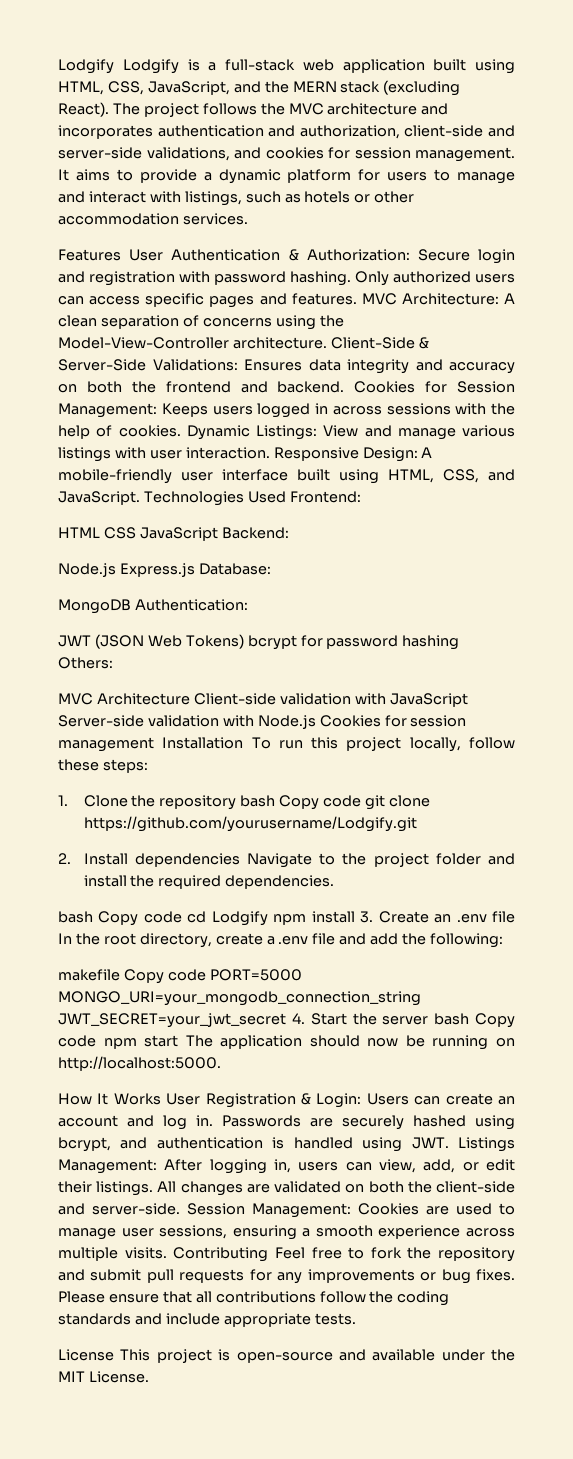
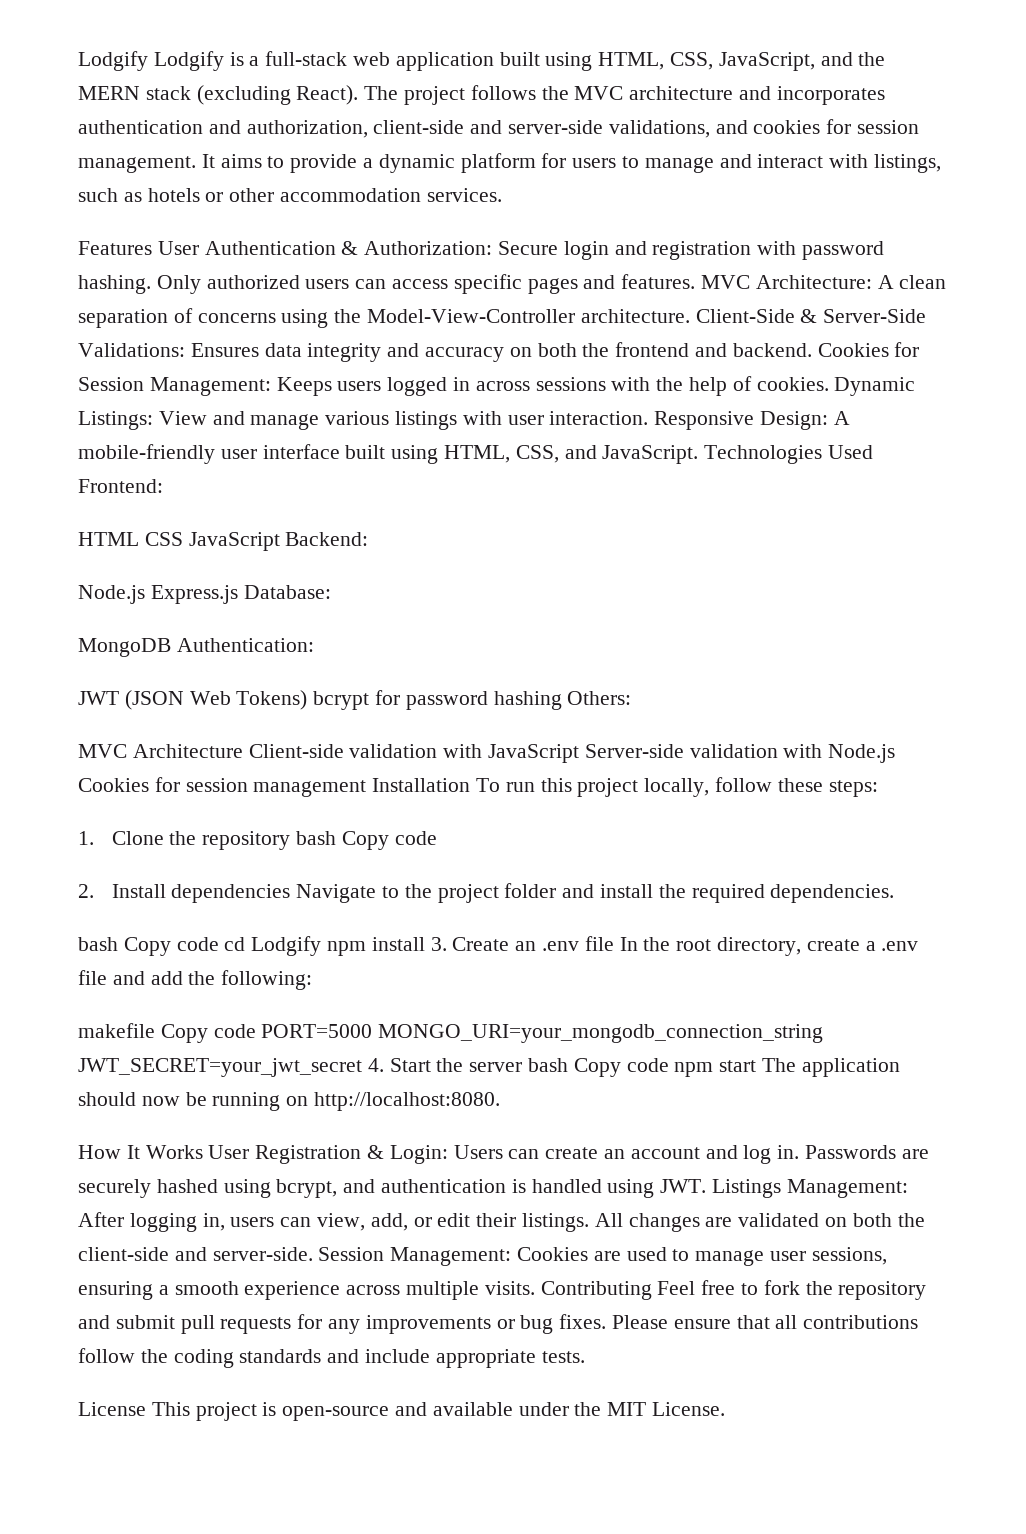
[364,795,430,810] [83,816,417,832] git clone https://github.com/yourusername/Lodgify.git -> (437, 838) none
[58,1056,221,1071] http://localhost:5000. -> [314,1092,501,1111] http://localhost:8080.

